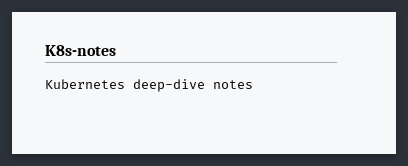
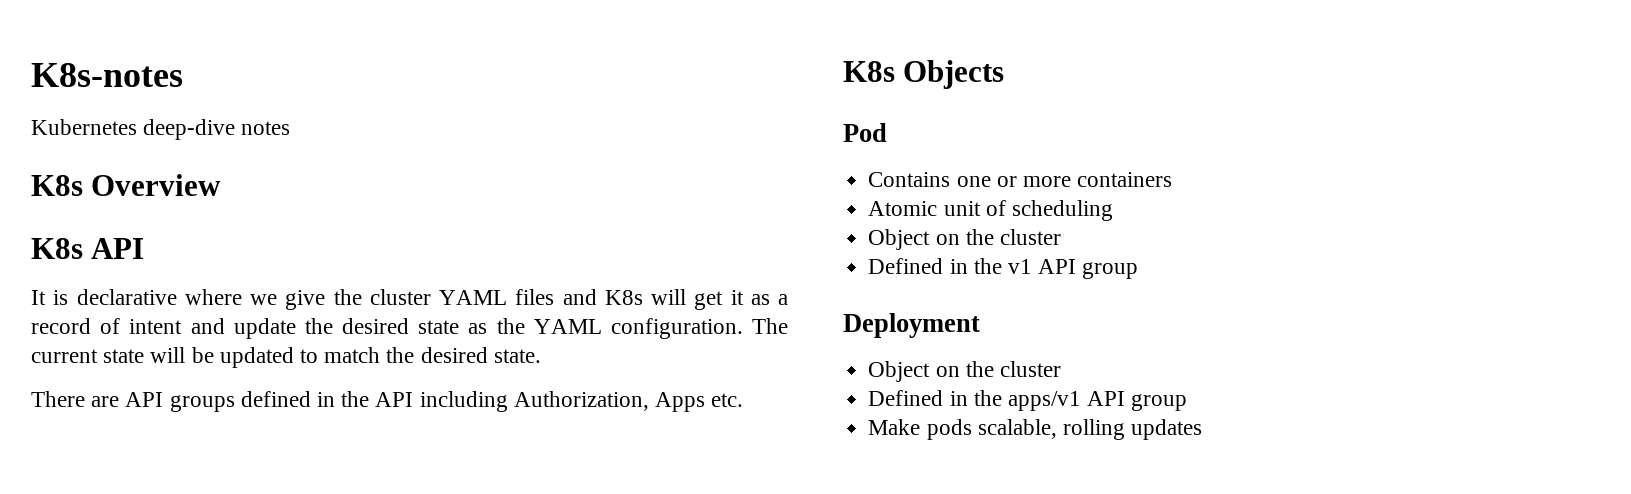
(253, 84) none -> [31,174,222,196] [31,238,145,259] [31,289,788,310] [31,318,788,339] [31,347,541,368] [31,391,744,412] [843,60,1005,89] [843,123,887,142] [868,172,1173,187] [868,200,1113,221] [868,229,1061,250] [868,258,1139,279] [843,313,980,338] [868,361,1061,382] [868,390,1188,411] [868,419,1203,440] // K8s Overview // K8s API // It is declarative where we give the cluster YAML files and K8s will get it as a record of intent and update the desired state as the YAML configuration. The current state will be updated to match the desired state. // There are API groups defined in the API including Authorization, Apps etc. // K8s Objects // Pod // Contains one or more containers // Atomic unit of scheduling // Object on the cluster // Defined in the v1 API group // Deployment // Object on the cluster // Defined in the apps/v1 API group // Make pods scalable, rolling updates

